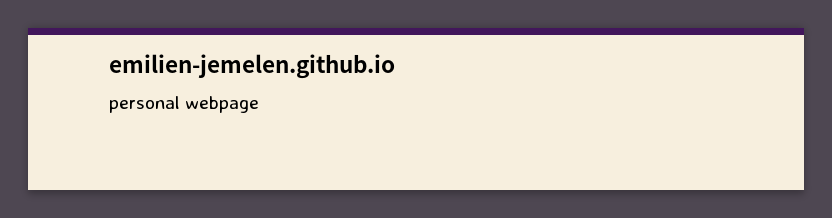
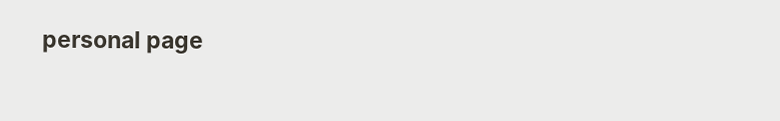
[109,54,395,79] [109,96,260,113] emilien-jemelen.github.io // personal webpage -> [42,30,205,54] personal page

